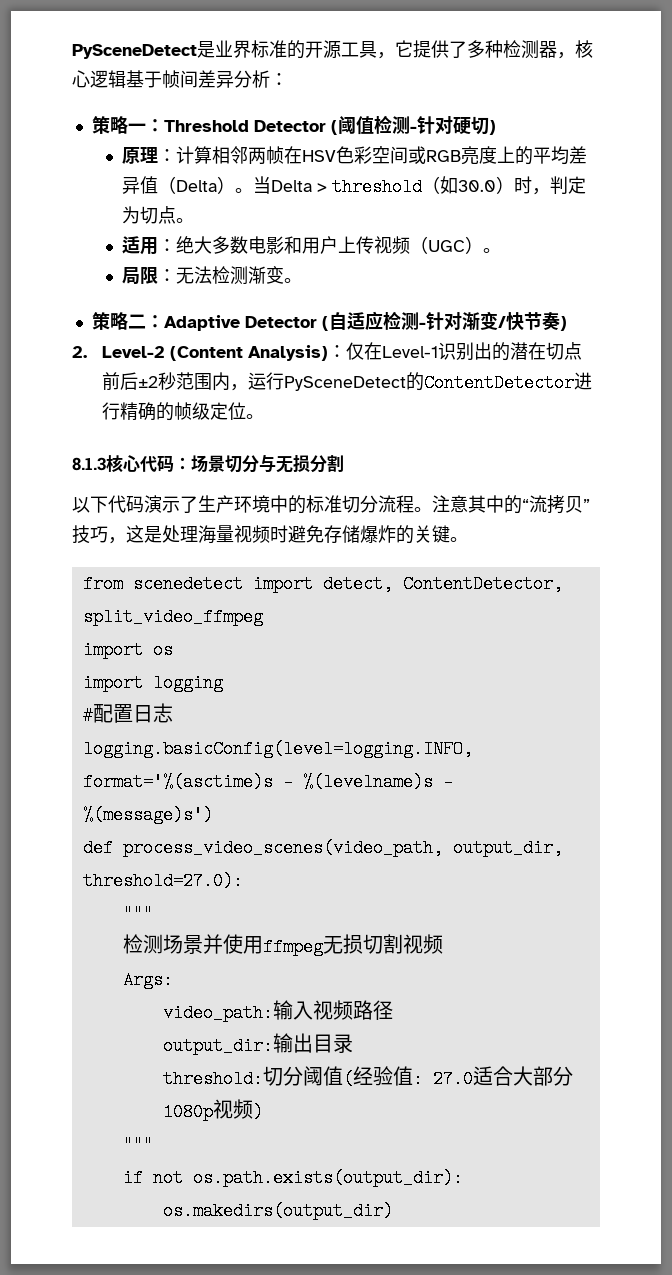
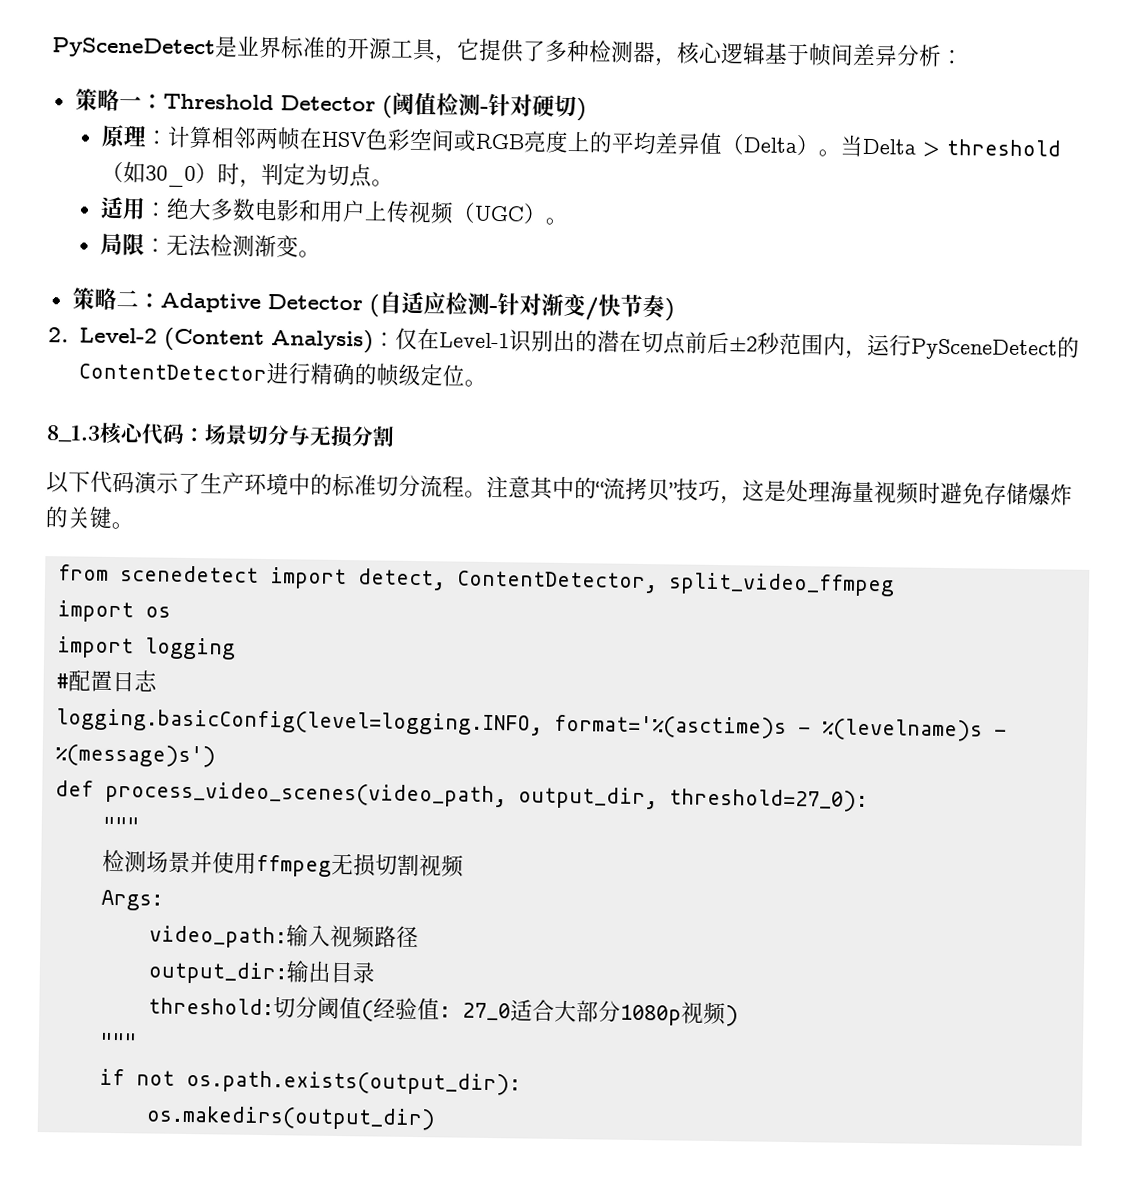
[458,180,497,192] 30.0 -> [144,165,196,188] 30_0
[72,457,106,471] 8.1.3 -> [46,425,101,443] 8_1.3
[82,872,243,890] threshold=27.0): -> [668,788,868,812] threshold=27_0):
[432,1070,473,1088] 27.0 -> [461,1002,511,1021] 27_0

